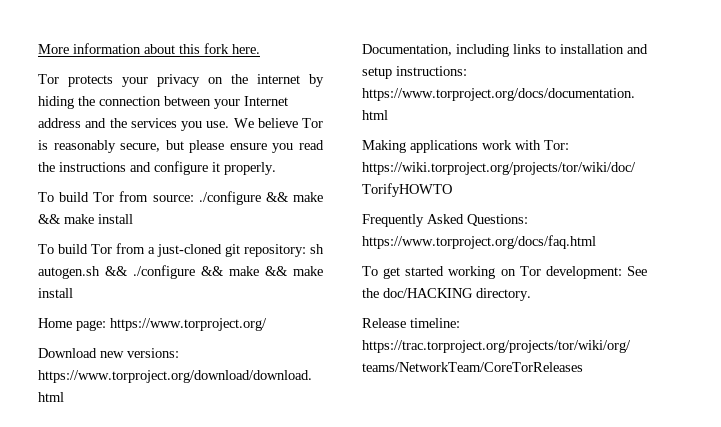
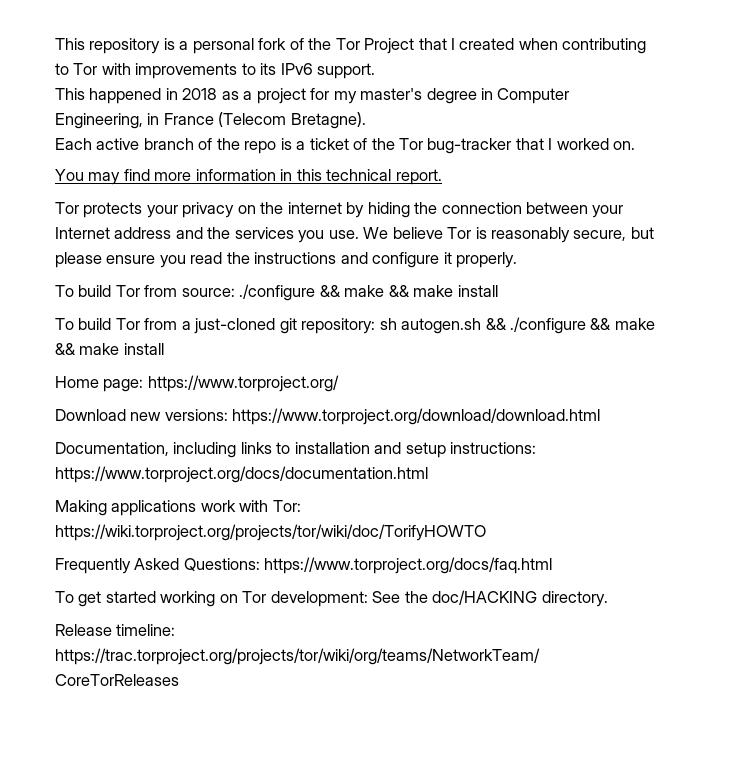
[38,43,260,54] More information about this fork here. -> [55,38,647,54] [55,63,376,79] [55,88,570,104] [55,112,366,129] [55,138,636,154] [55,169,442,185] This repository is a personal fork of the Tor Project that I created when contributing to Tor with improvements to its IPv6 support. // This happened in 2018 as a project for my master's degree in Computer Engineering, in France (Telecom Bretagne). // Each active branch of the repo is a ticket of the Tor bug-tracker that I worked on. // You may find more information in this technical report.

